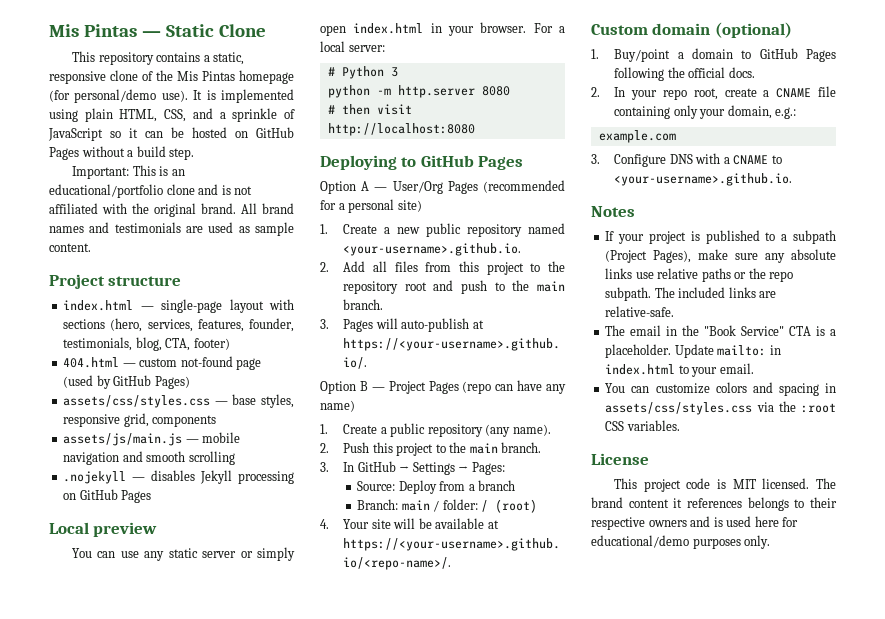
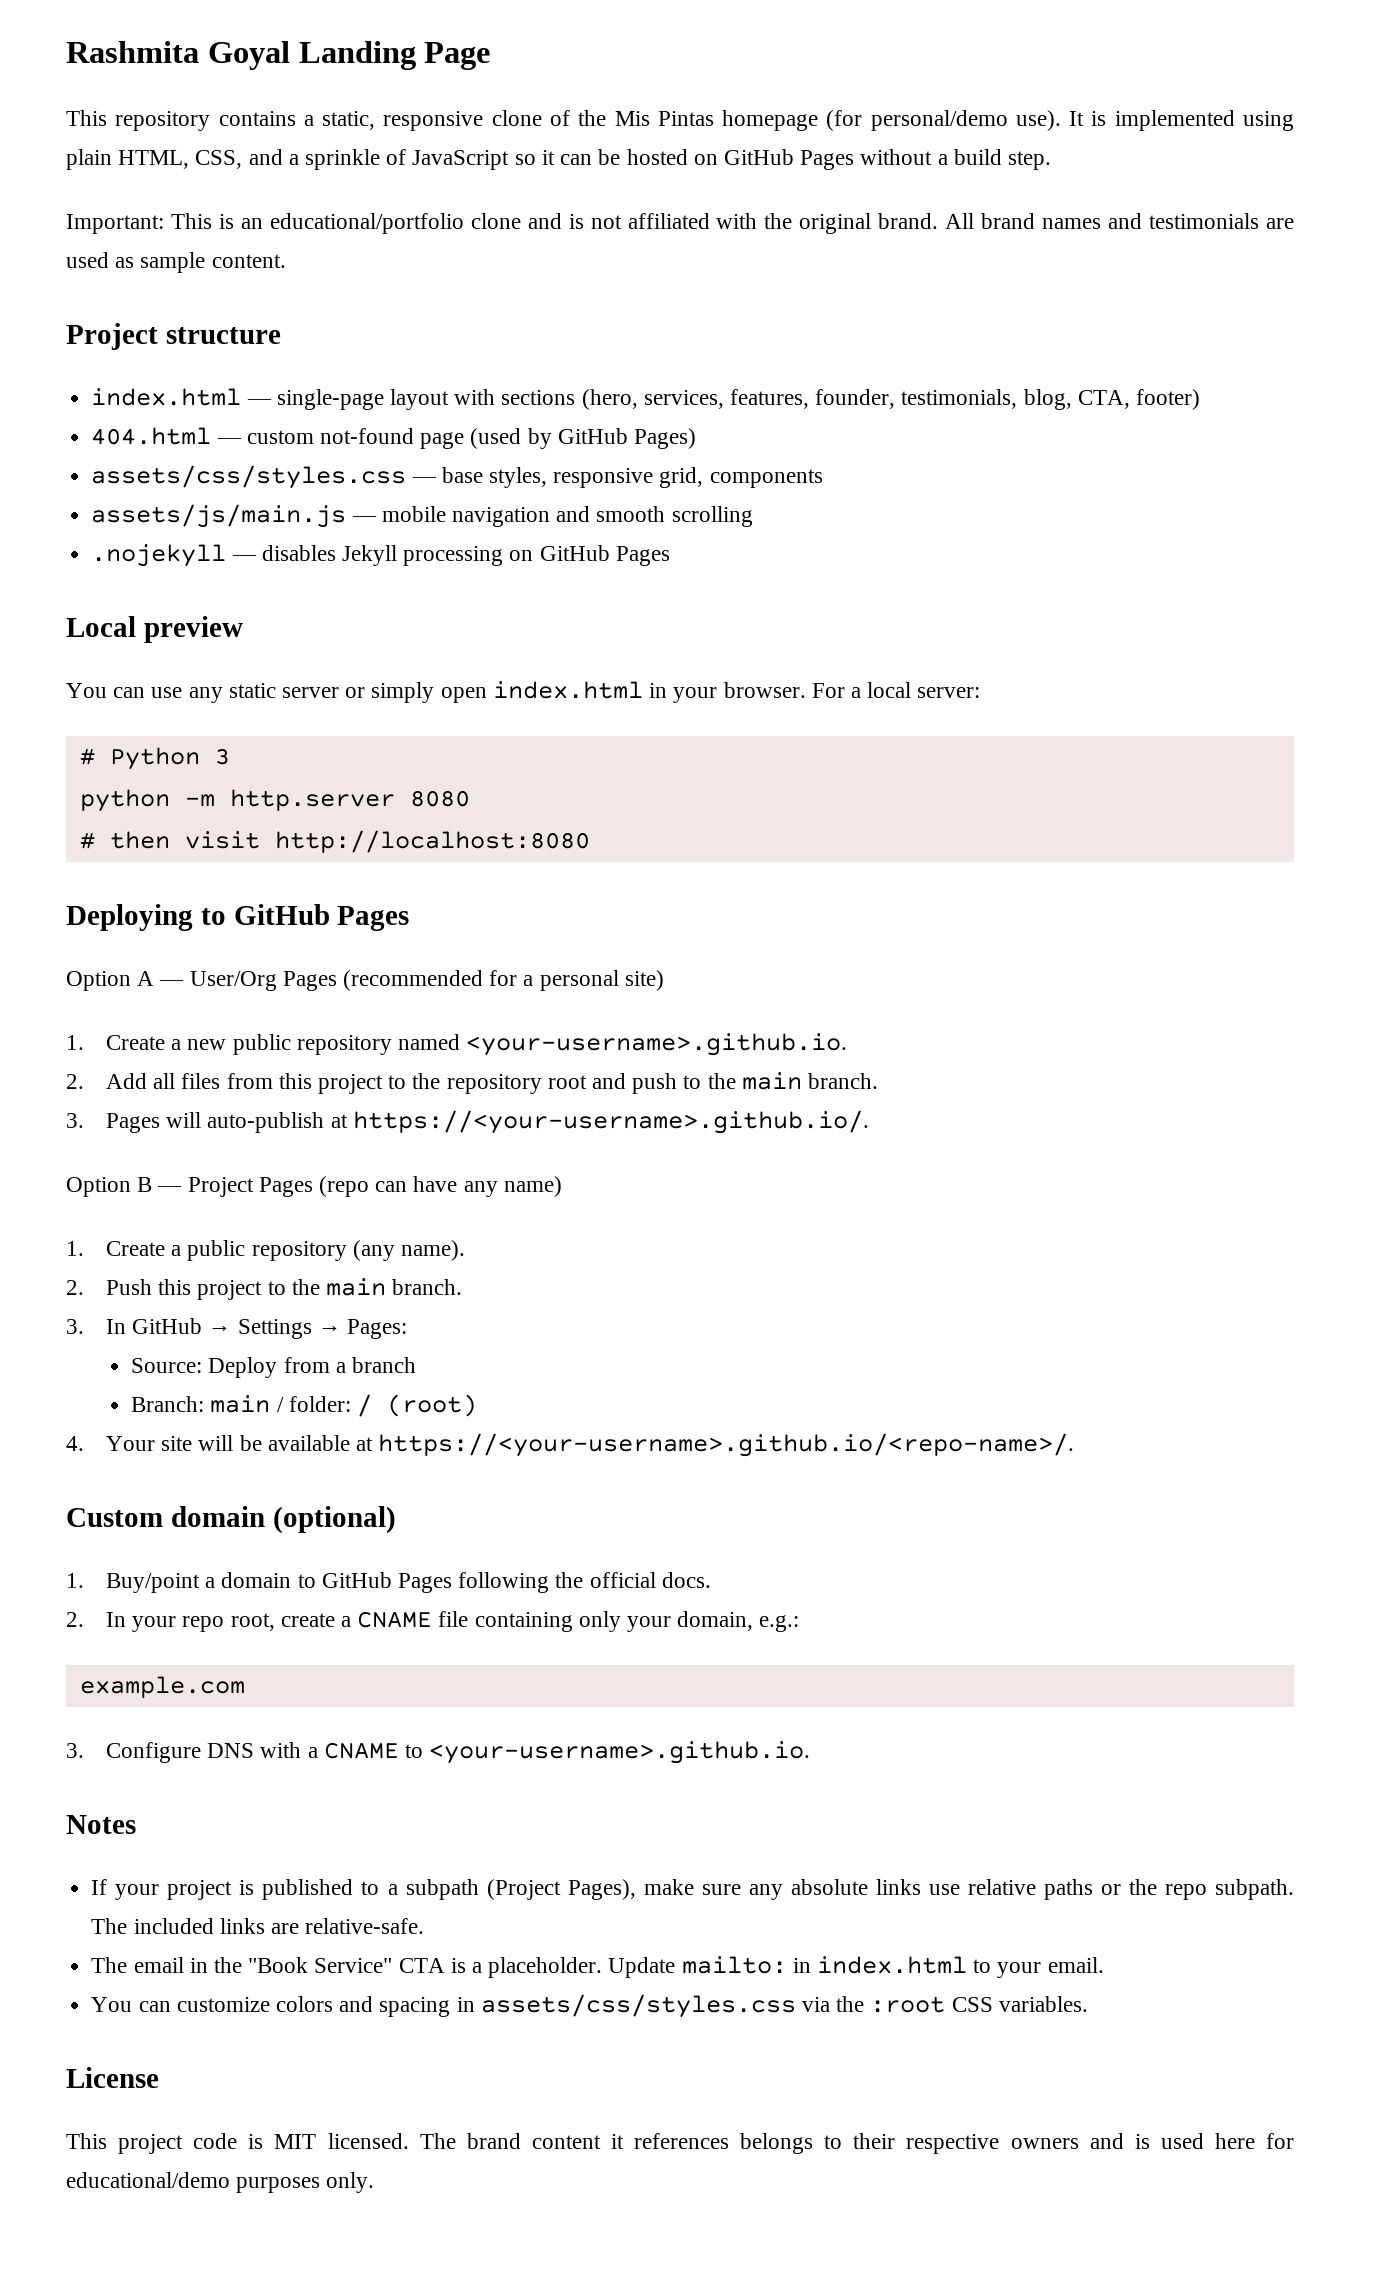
[49,24,266,37] Mis Pintas — Static Clone -> [66,41,491,70] Rashmita Goyal Landing Page

